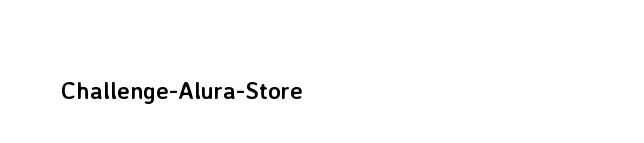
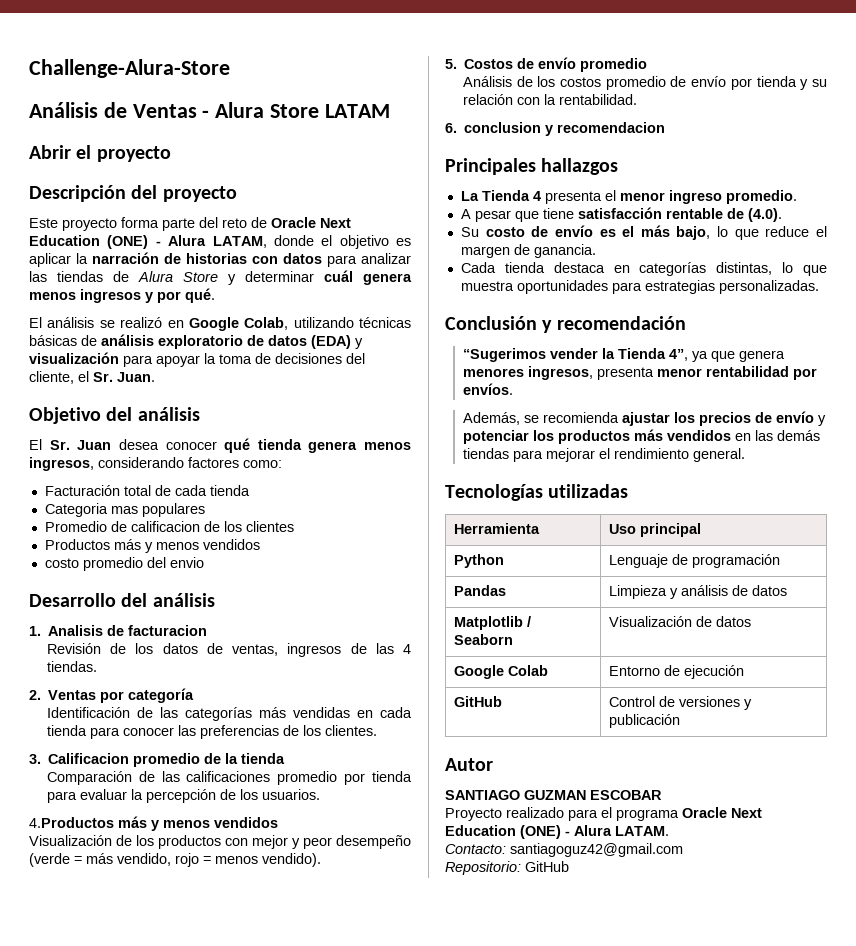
(303, 93) none -> [29,102,390,118] [29,145,171,162] [29,185,237,202] [29,217,351,231] [29,235,411,249] [29,252,411,267] [29,270,412,285] [29,288,215,303] [29,317,411,331] [29,334,363,349] [29,352,365,367] [29,371,155,384] [29,407,200,424] [29,438,411,453] [29,457,282,471] [44,485,250,496] [44,503,205,517] [44,521,294,532] [44,539,260,553] [44,557,204,571] [29,593,215,607] [29,625,208,636] [46,643,411,657] [46,661,97,672] [29,688,195,703] [46,707,413,721] [46,725,377,739] [29,753,286,767] [46,771,412,785] [46,789,320,803] [29,816,278,831] [29,835,411,849] [29,853,321,867] [445,57,648,72] [462,76,827,90] [462,94,637,105] [445,122,666,136] [445,158,619,175] [460,190,797,204] [460,207,782,222] [460,225,827,240] [460,244,596,258] [460,262,827,276] [460,280,819,294] [445,316,686,333] [462,348,785,362] [462,366,817,380] [462,383,513,395] [462,411,826,426] [462,429,820,444] [462,448,745,462] [445,484,629,501] [454,523,541,534] [609,523,702,537] [454,554,505,568] [609,554,781,568] [454,585,507,596] [609,585,788,599] [454,616,532,630] [454,634,514,645] [609,616,752,627] [454,665,549,679] [609,665,745,679] [454,696,503,707] [609,696,753,710] [609,714,681,728] [445,758,493,771] [445,790,662,800] [445,807,762,821] [445,825,669,839] [445,843,683,857] [445,861,569,875] // Análisis de Ventas - Alura Store LATAM // Abrir el proyecto // Descripción del proyecto // Este proyecto forma parte del reto de Oracle Next Education (ONE) - Alura LATAM, donde el objetivo es aplicar la narración de historias con datos para analizar las tiendas de Alura Store y determinar cuál genera menos ingresos y por qué. // El análisis se realizó en Google Colab, utilizando técnicas básicas de análisis exploratorio de datos (EDA) y visualización para apoyar la toma de decisiones del cliente, el Sr. Juan. // Objetivo del análisis // El Sr. Juan desea conocer qué tienda genera menos ingresos, considerando factores como: // Facturación total de cada tienda // Categoria mas populares // Promedio de calificacion de los clientes // Productos más y menos vendidos // costo promedio del envio // Desarrollo del análisis // 1. Analisis de facturacion // Revisión de los datos de ventas, ingresos de las 4 tiendas. // 2. Ventas por categoría // Identificación de las categorías más vendidas en cada tienda para conocer las preferencias de los clientes. // 3. Calificacion promedio de la tienda // Comparación de las calificaciones promedio por tienda para evaluar la percepción de los usuarios. // 4.Productos más y menos vendidos // Visualización de los productos con mejor y peor desempeño (verde = más vendido, rojo = menos vendido). // 5. Costos de envío promedio // Análisis de los costos promedio de envío por tienda y su relación con la rentabilidad. // 6. conclusion y recomendacion // Principales hallazgos // La Tienda 4 presenta el menor ingreso promedio. // A pesar que tiene satisfacción rentable de (4.0). // Su costo de envío es el más bajo, lo que reduce el margen de ganancia. // Cada tienda destaca en categorías distintas, lo que muestra oportunidades para estrategias personalizadas. // Conclusión y recomendación // “Sugerimos vender la Tienda 4”, ya que genera menores ingresos, presenta menor rentabilidad por envíos. // Además, se recomienda ajustar los precios de envío y potenciar los productos más vendidos en las demás tiendas para mejorar el rendimiento general. // Tecnologías utilizadas // Herramienta | Uso principal // Python | Lenguaje de programación // Pandas | Limpieza y análisis de datos // Matplotlib / Seaborn | Visualización de datos // Google Colab | Entorno de ejecución // GitHub | Control de versiones y publicación // Autor // SANTIAGO GUZMAN ESCOBAR // Proyecto realizado para el programa Oracle Next Education (ONE) - Alura LATAM. // Contacto: santiagoguz42@gmail.com // Repositorio: GitHub

